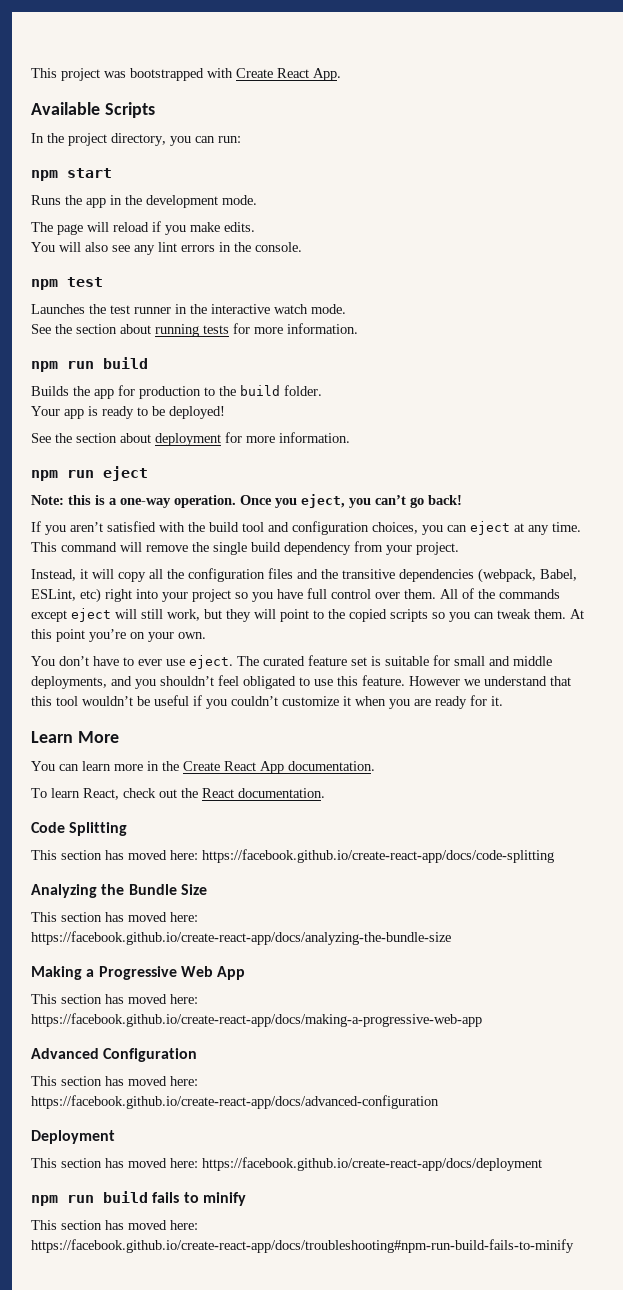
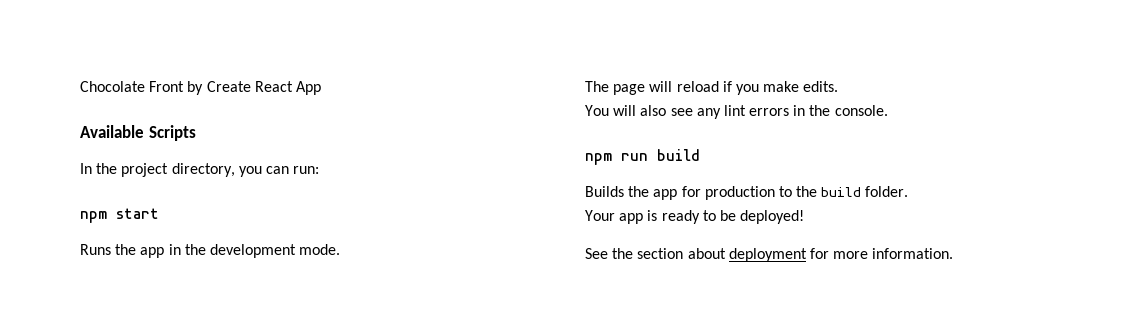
[31,68,341,81] This project was bootstrapped with Create React App. -> [80,81,321,95] Chocolate Front by Create React App
[31,277,103,290] [31,304,346,314] [31,323,358,337] // npm test // Launches the test runner in the interactive watch mode. // See the section about running tests for more information. -> (888, 110) none
[31,466,148,481] [31,494,462,508] [31,521,581,535] [31,541,459,555] [31,568,577,583] [31,588,560,603] [31,608,584,622] [31,629,206,642] [31,655,552,669] [31,675,571,689] [31,695,503,709] [31,731,119,743] [31,761,375,774] [31,788,325,800] [31,822,128,836] [31,849,554,863] [31,884,207,898] [31,912,198,922] [31,931,451,945] [31,966,246,980] [31,994,198,1004] [31,1013,482,1027] [31,1048,198,1062] [31,1076,198,1086] [31,1095,439,1109] [31,1130,115,1144] [31,1157,542,1171] [31,1191,246,1206] [31,1220,198,1230] [31,1239,574,1253] // npm run eject // Note: this is a one-way operation. Once you eject, you can’t go back! // If you aren’t satisfied with the build tool and configuration choices, you can eject at any time. This command will remove the single build dependency from your project. // Instead, it will copy all the configuration files and the transitive dependencies (webpack, Babel, ESLint, etc) right into your project so you have full control over them. All of the commands except eject will still work, but they will point to the copied scripts so you can tweak them. At this point you’re on your own. // You don’t have to ever use eject. The curated feature set is suitable for small and middle deployments, and you shouldn’t feel obligated to use this feature. However we understand that this tool wouldn’t be useful if you couldn’t customize it when you are ready for it. // Learn More // You can learn more in the Create React App documentation. // To learn React, check out the React documentation. // Code Splitting // This section has moved here: https://facebook.github.io/create-react-app/docs/code-splitting // Analyzing the Bundle Size // This section has moved here: https://facebook.github.io/create-react-app/docs/analyzing-the-bundle-size // Making a Progressive Web App // This section has moved here: https://facebook.github.io/create-react-app/docs/making-a-progressive-web-app // Advanced Configuration // This section has moved here: https://facebook.github.io/create-react-app/docs/advanced-configuration // Deployment // This section has moved here: https://facebook.github.io/create-react-app/docs/deployment // npm run build fails to minify // This section has moved here: https://facebook.github.io/create-react-app/docs/troubleshooting#npm-run-build-fails-to-minify -> (954, 253) none

